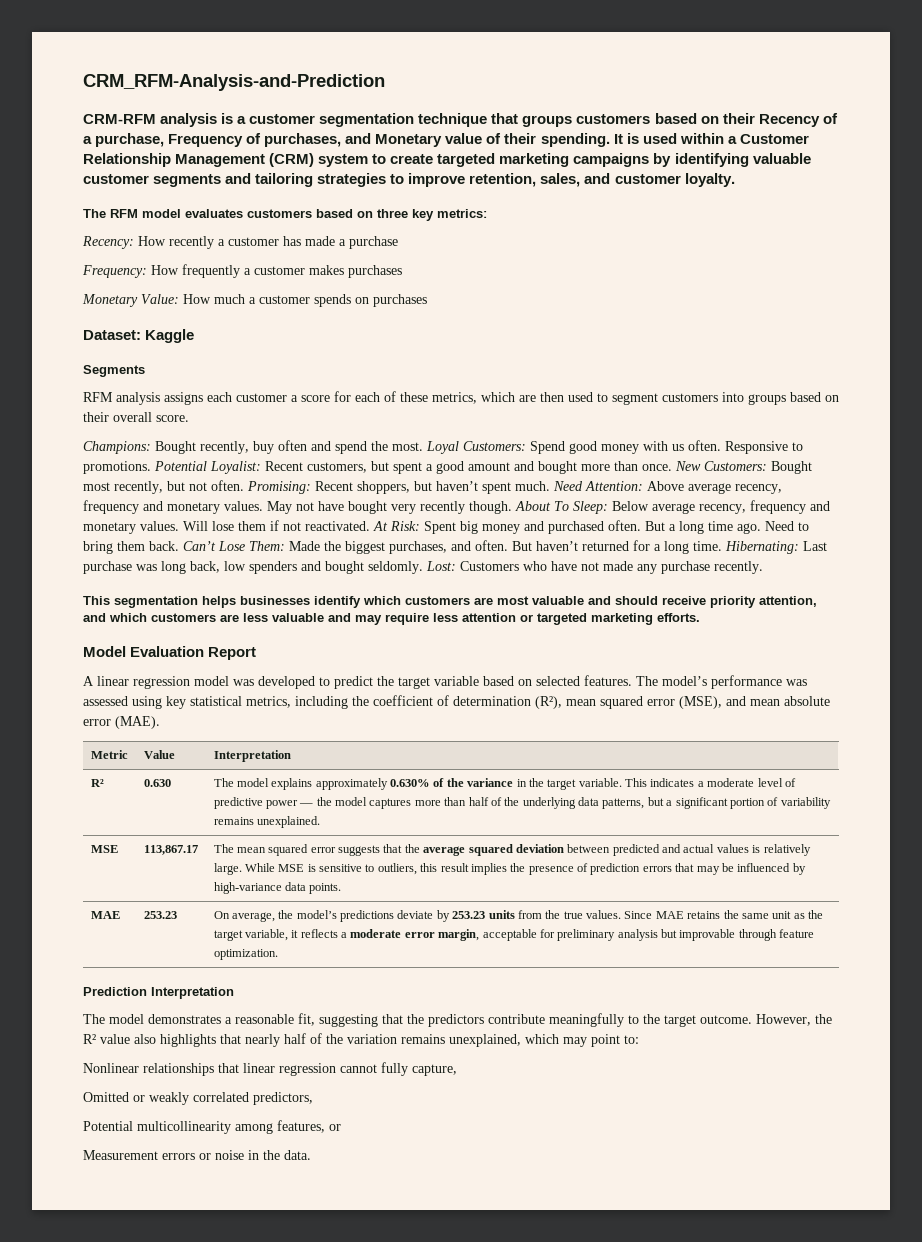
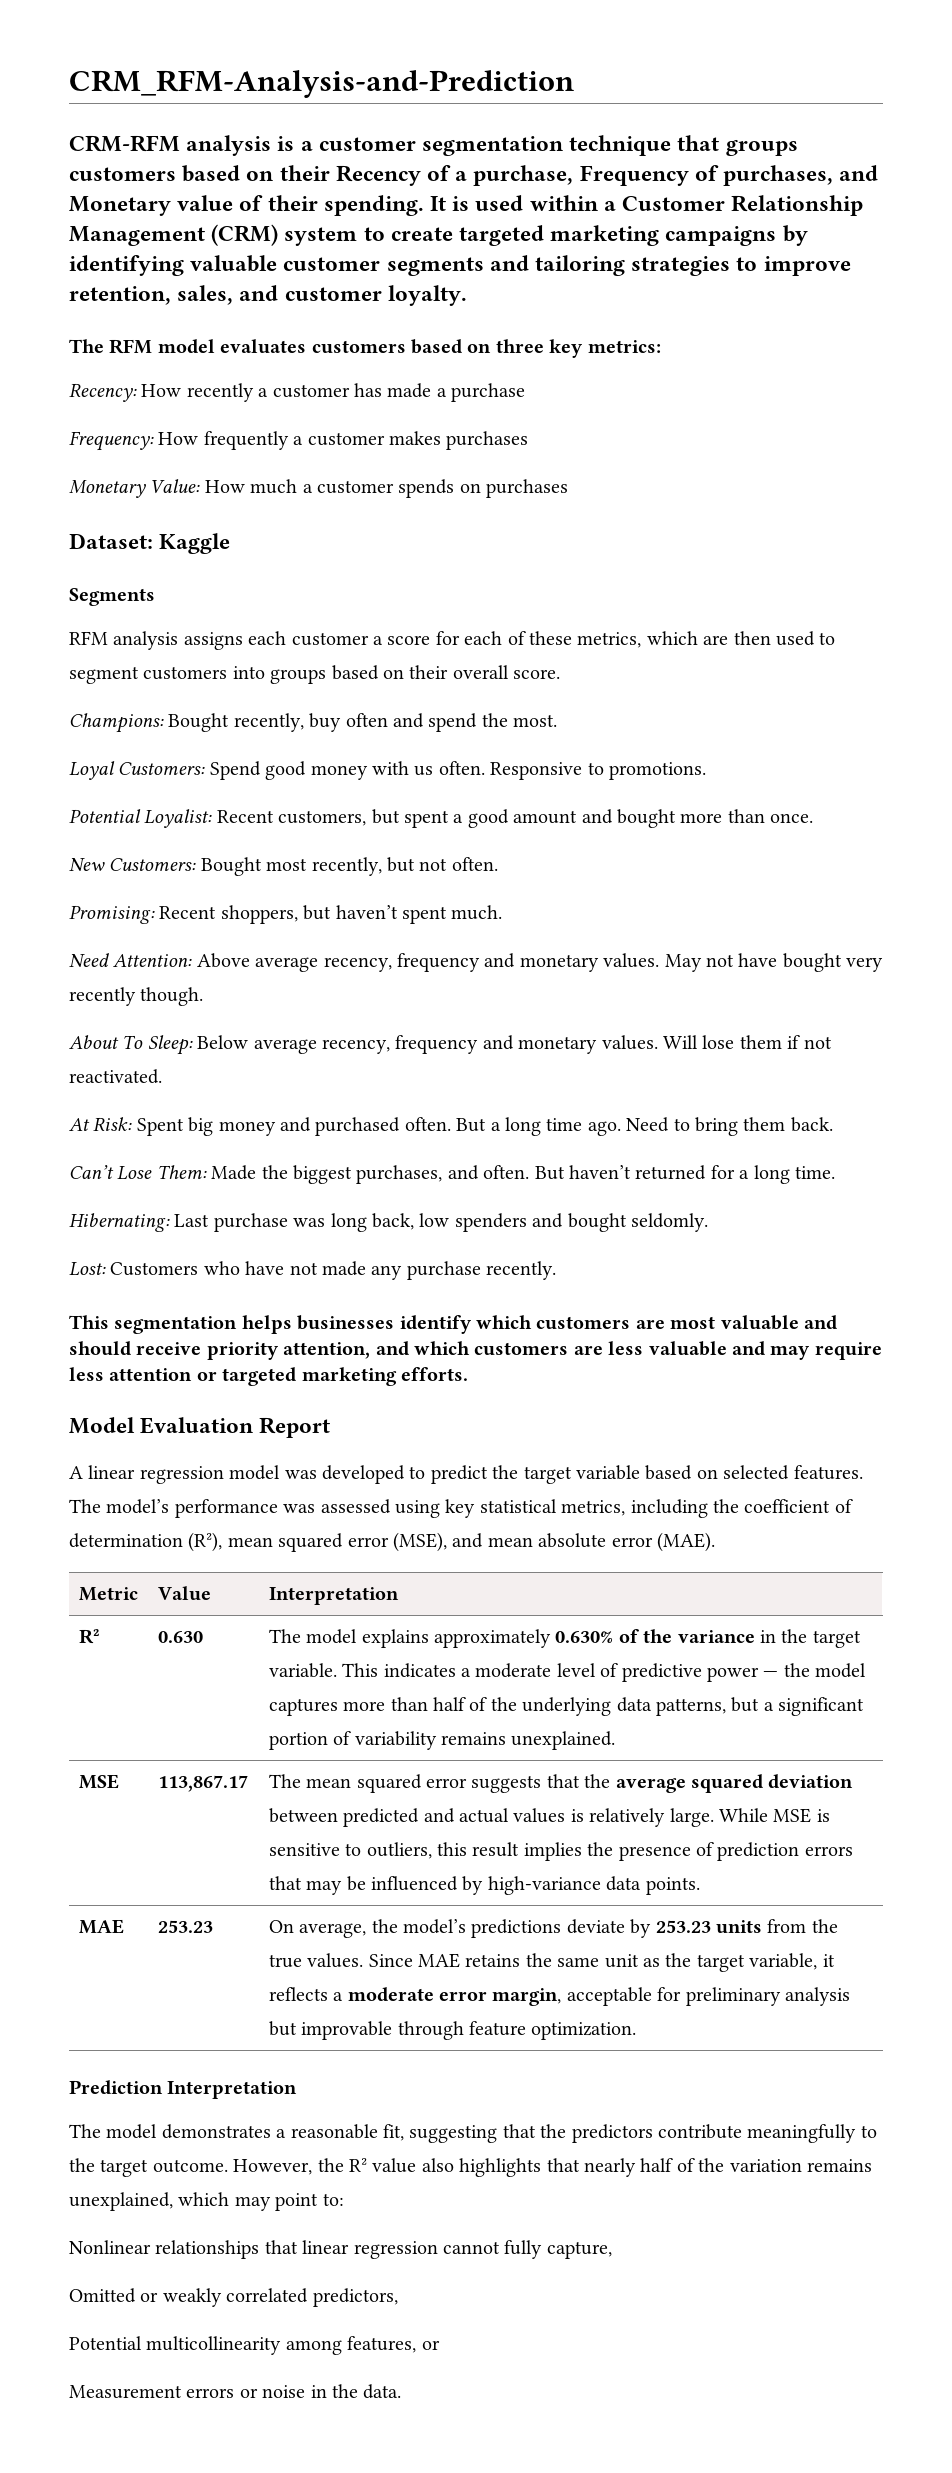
(423, 446) none -> (558, 720) //
(151, 467) none -> (706, 771) //
(672, 467) none -> (814, 818) //
(244, 485) none -> (498, 864) //
(550, 486) none -> (503, 912) //
(512, 507) none -> (204, 996) //
(370, 526) none -> (162, 1076) //
(179, 546) none -> (833, 1124) //
(722, 546) none -> (835, 1172) //
(423, 567) none -> (708, 1222) //

